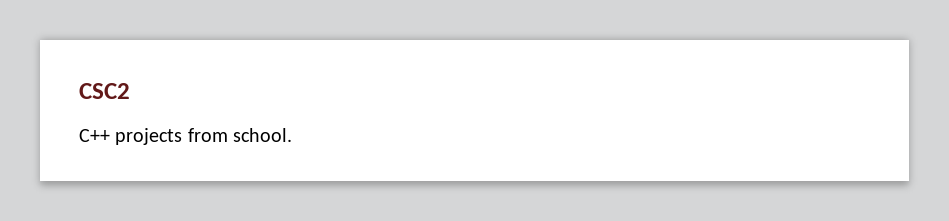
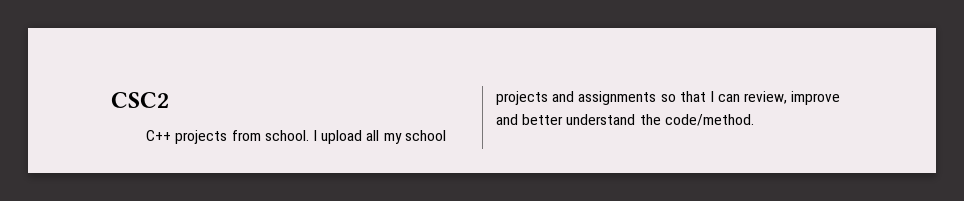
(293, 135) none -> [312,130,446,144] [496,91,841,105] [496,114,754,126] I upload all my school projects and assignments so that I can review, improve and better understand the code/method.

